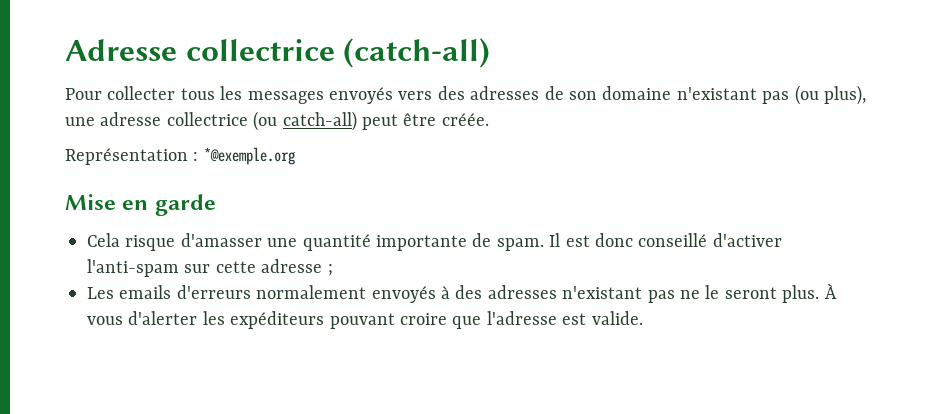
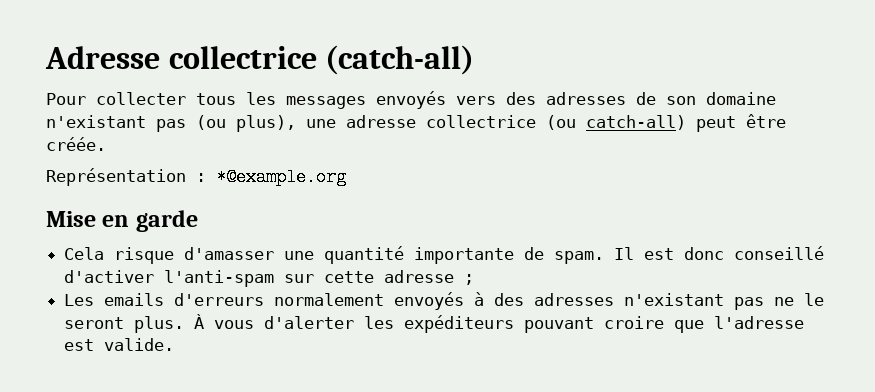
[203,147,295,165] *@exemple.org -> [216,168,346,186] *@example.org

